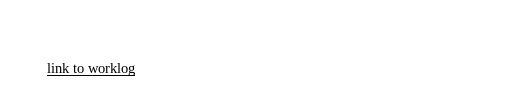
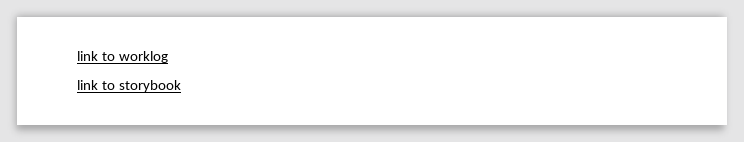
(135, 69) none -> [77,80,181,92] // link to storybook

